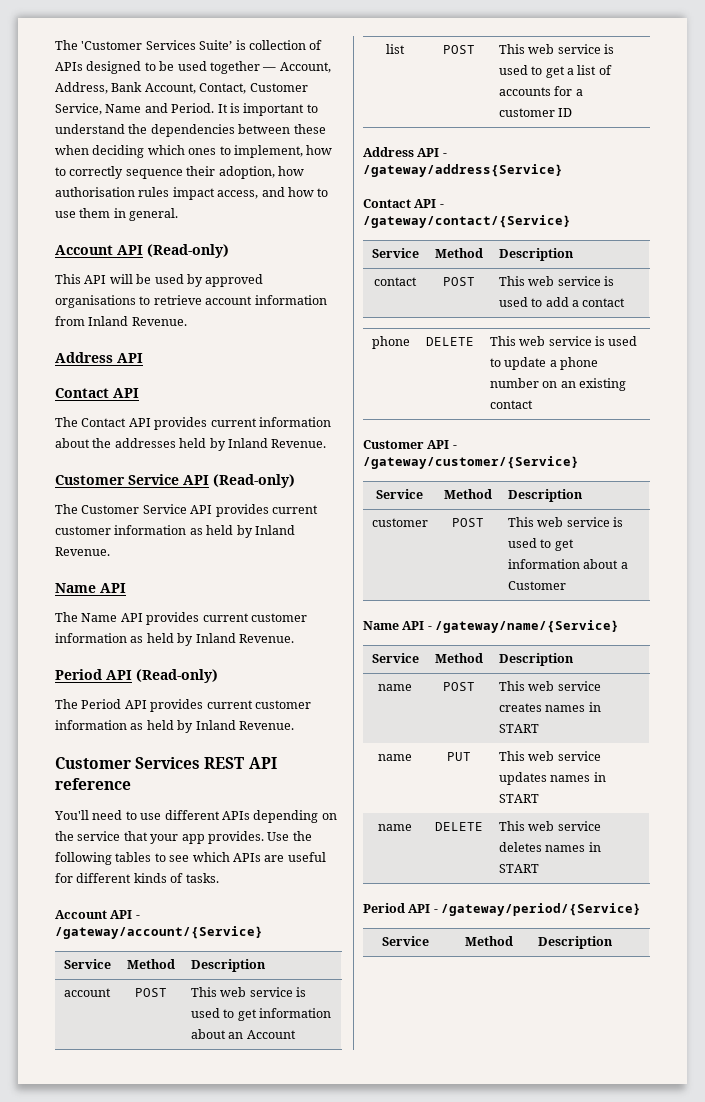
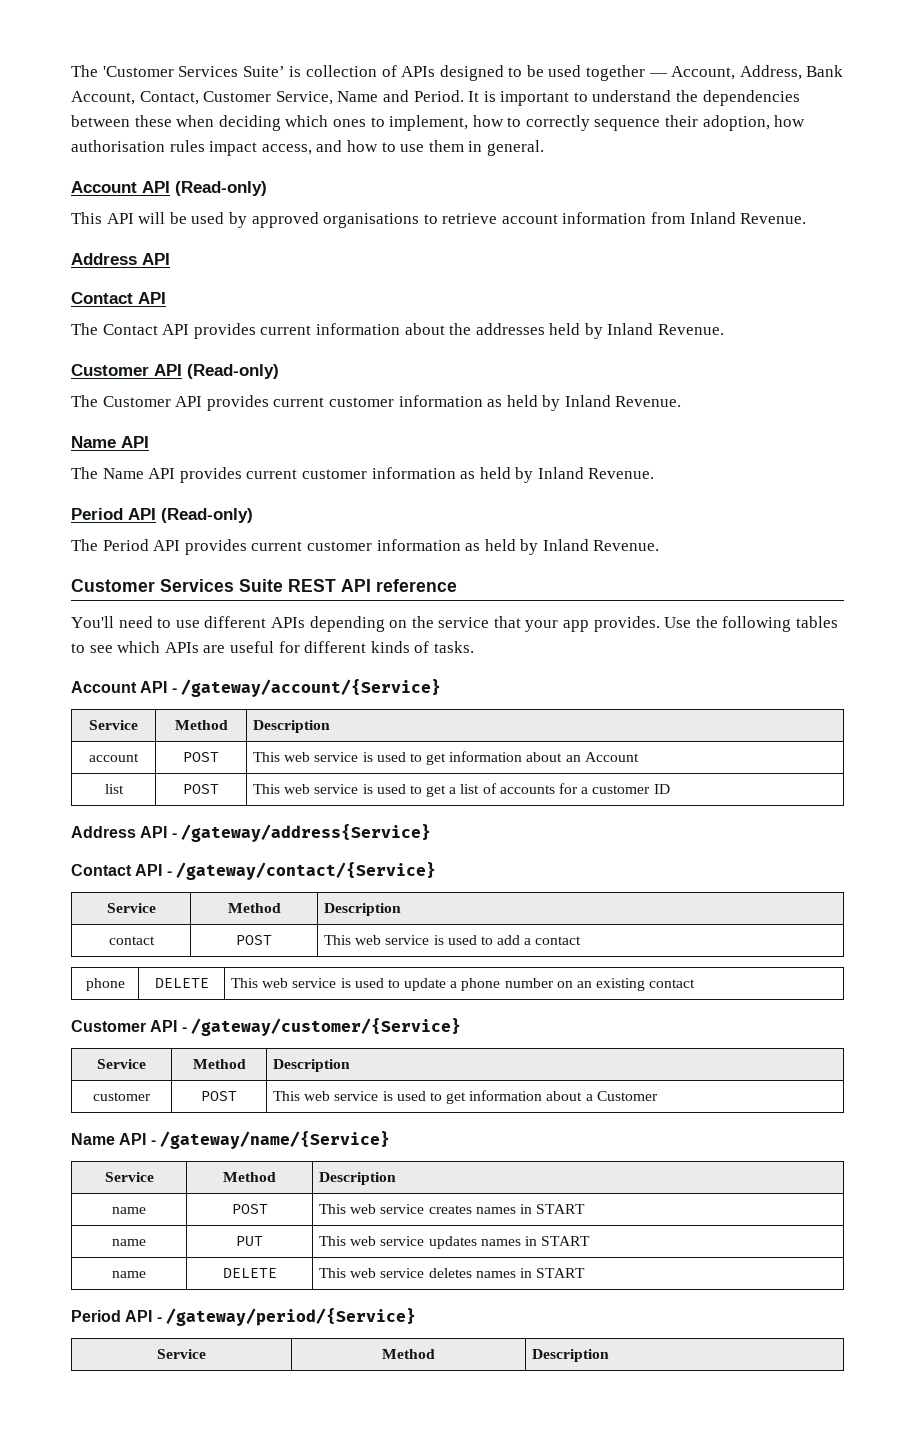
[128,474,179,485] Service -> (149, 370) none
[142,504,187,514] Service -> (171, 401) none
(201, 763) none -> [239,579,283,592] Suite

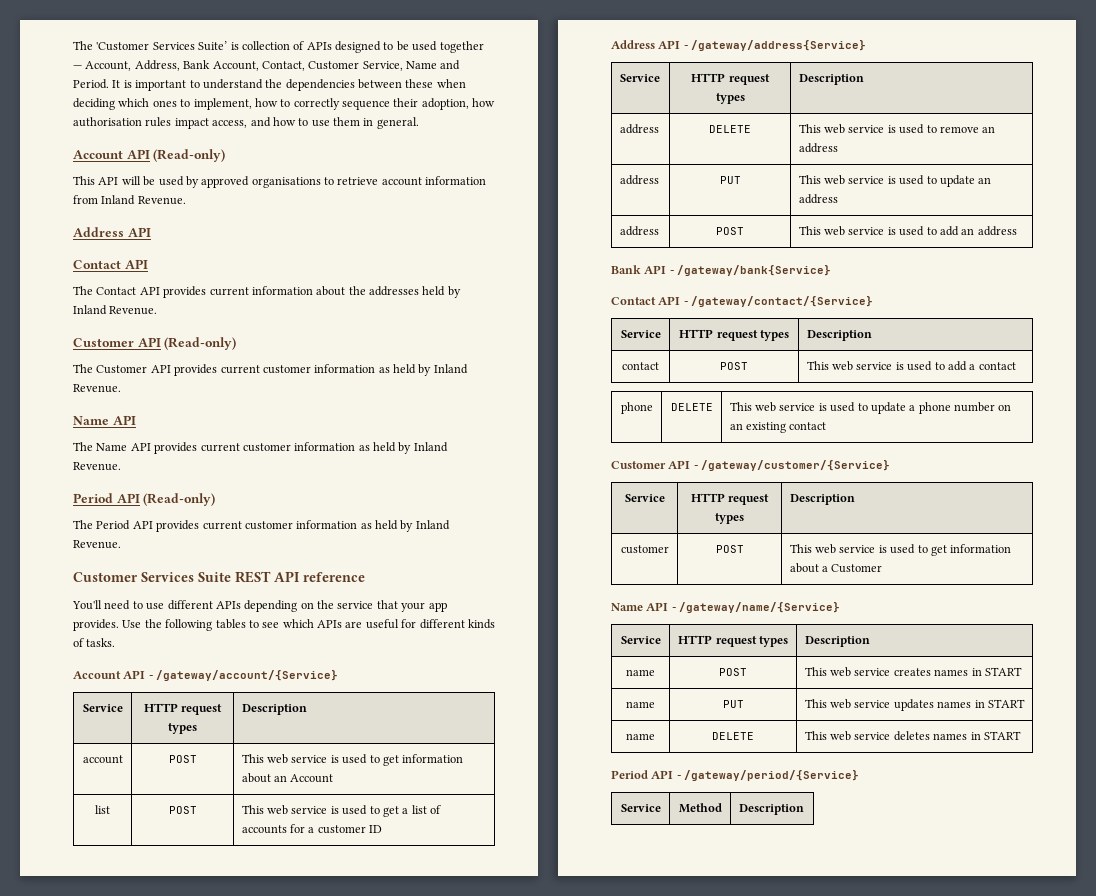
[174,720,228,730] Method -> [143,703,223,715] [168,723,197,734] HTTP request types
(431, 833) none -> [619,74,660,82] [691,73,770,85] [715,93,745,104] [798,74,864,85] [619,124,659,134] [709,125,751,133] [798,124,996,134] [798,143,838,153] [619,175,659,185] [719,176,741,184] [798,175,992,187] [798,194,838,204] [619,226,659,236] [716,227,744,235] [798,226,1017,236] [611,265,832,276] // Service | HTTP request types | Description // address | DELETE | This web service is used to remove an address // address | PUT | This web service is used to update an address // address | POST | This web service is used to add an address // Bank API - /gateway/bank{Service}
[227,903,281,913] Method -> [679,329,789,341] HTTP request types
[192,1059,246,1069] Method -> [690,493,770,505] [715,513,744,524] HTTP request types
[223,1172,276,1182] Method -> [678,635,788,647] HTTP request types

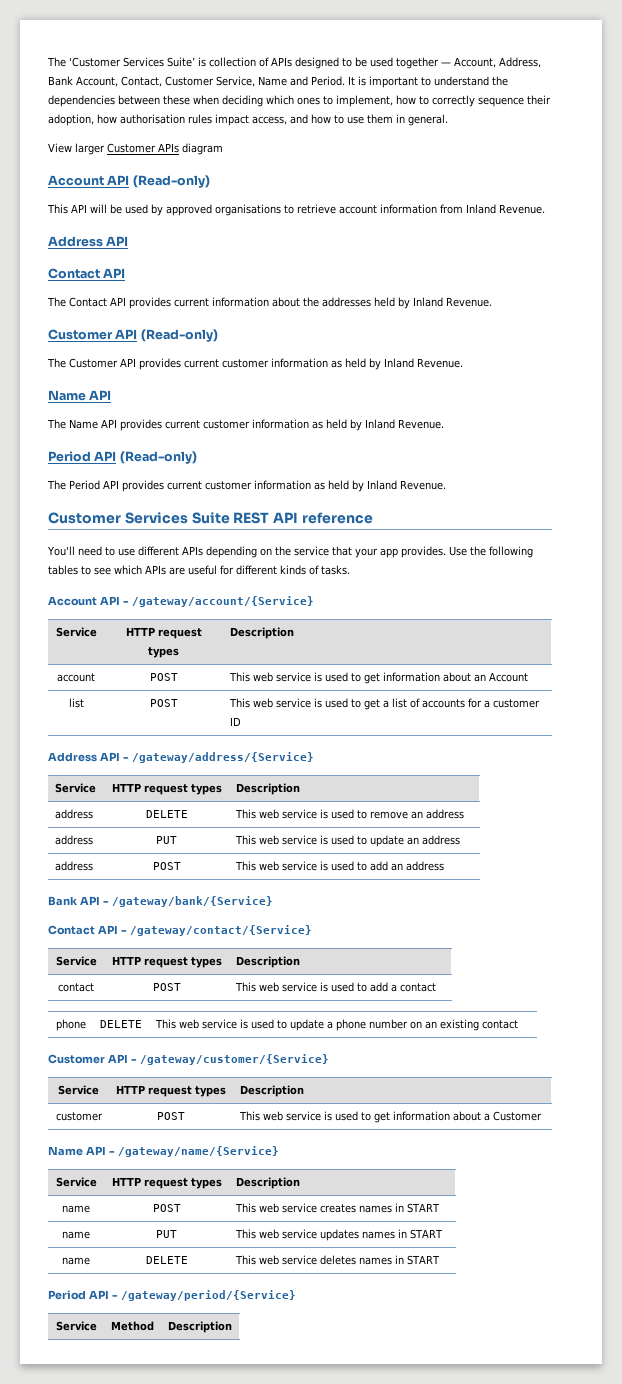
(419, 123) none -> [48,143,223,155] // View larger Customer APIs diagram
[691,40,867,51] /gateway/address{Service} -> [131,752,314,763] /gateway/address/{Service}
[677,265,832,276] /gateway/bank{Service} -> [111,896,273,907] /gateway/bank/{Service}

